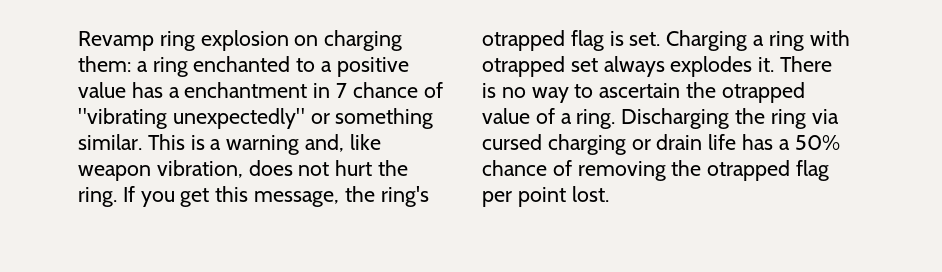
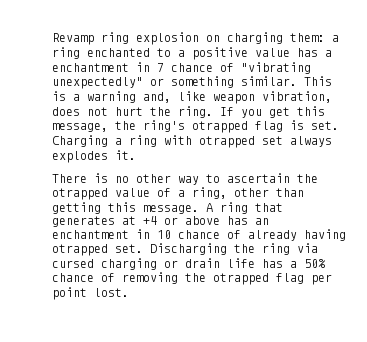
(775, 64) none -> (136, 155) //
(526, 92) none -> [136,174,171,183] other
[576,109,616,129] ring. -> [192,187,304,199] [52,202,283,214] [52,216,269,227] [52,229,346,241] [52,244,143,256] ring, other than getting this message. A ring that generates at +4 or above has an enchantment in 10 chance of already having otrapped set.

